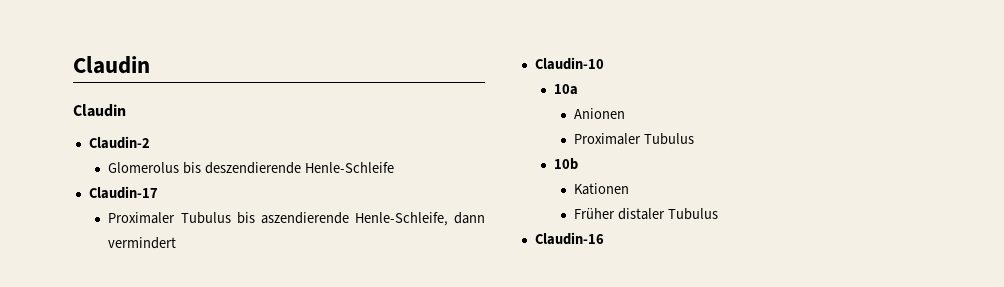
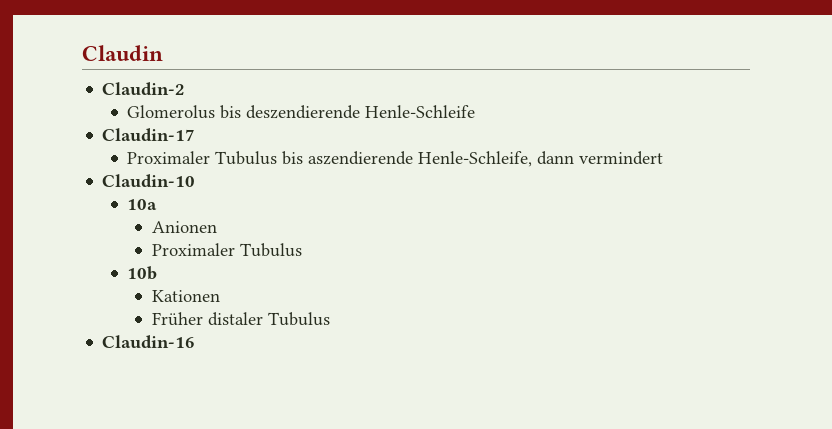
[73,56,150,74] [73,104,126,117] Claudin // Claudin -> [82,45,163,61] Claudin

